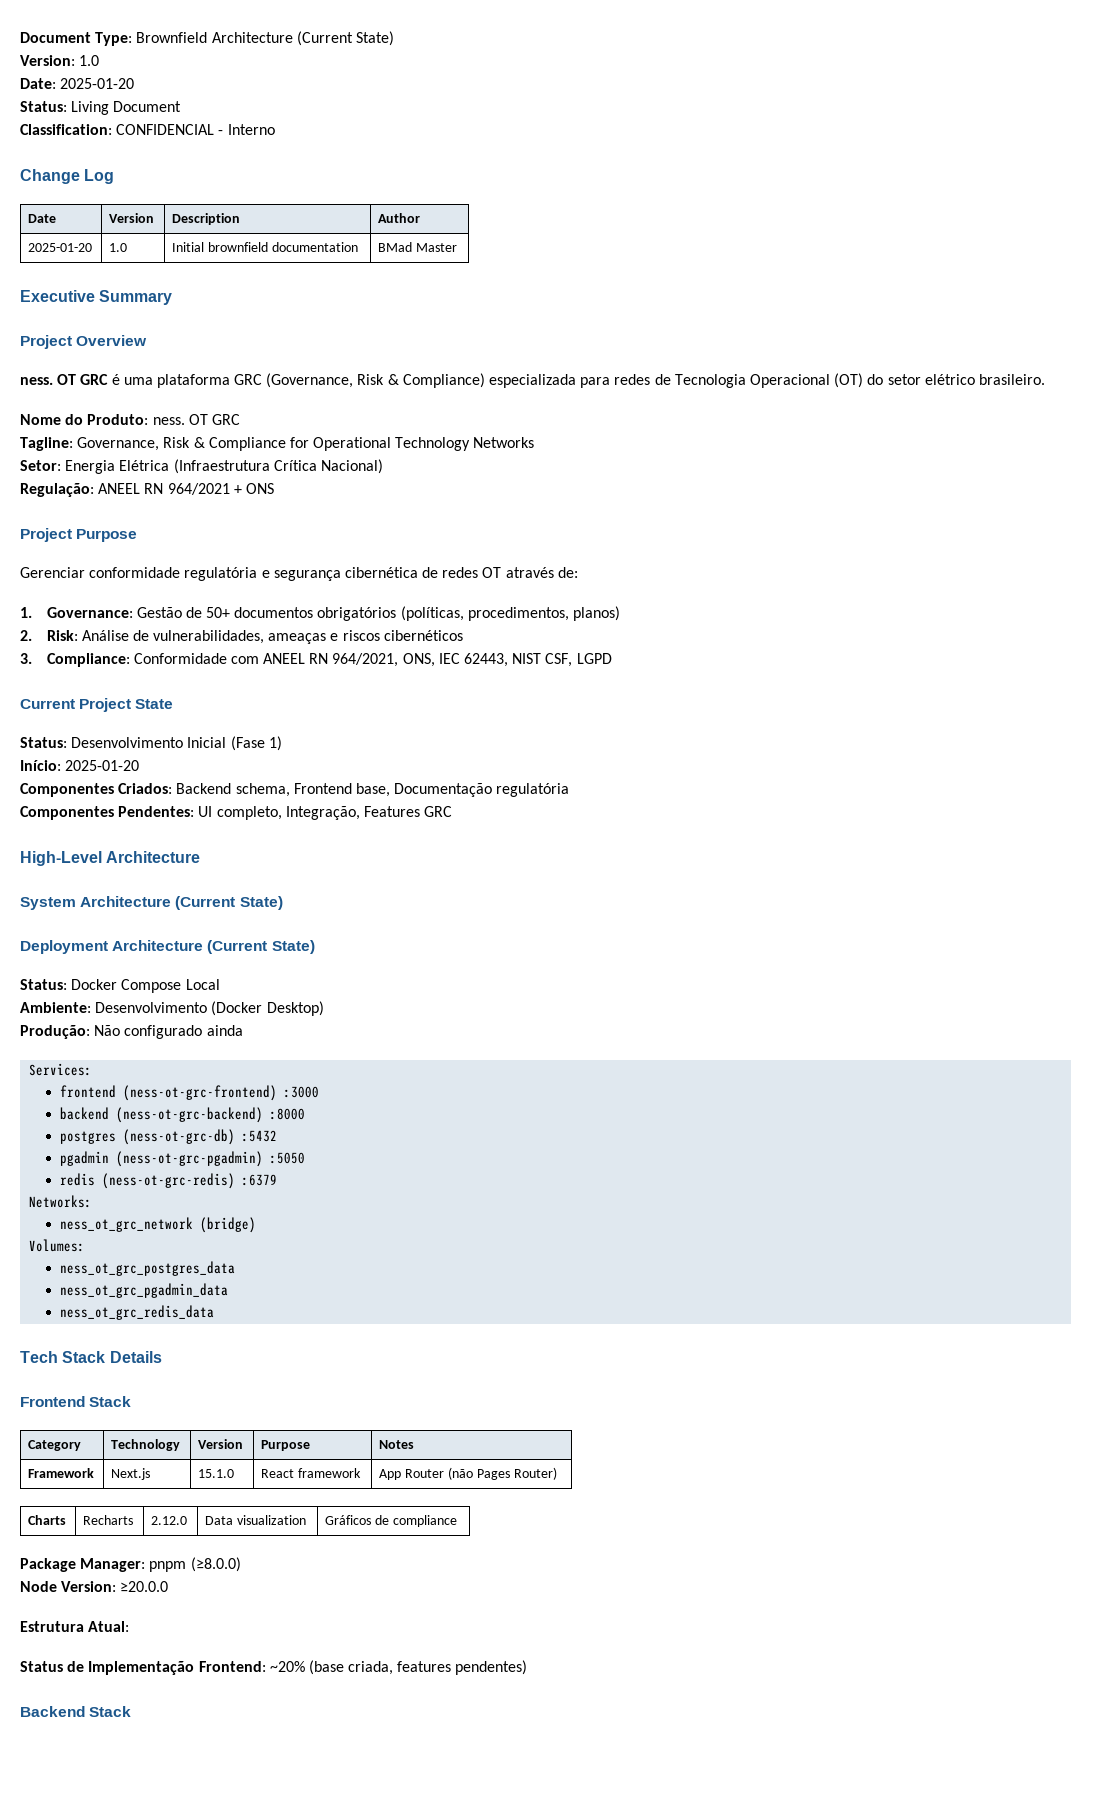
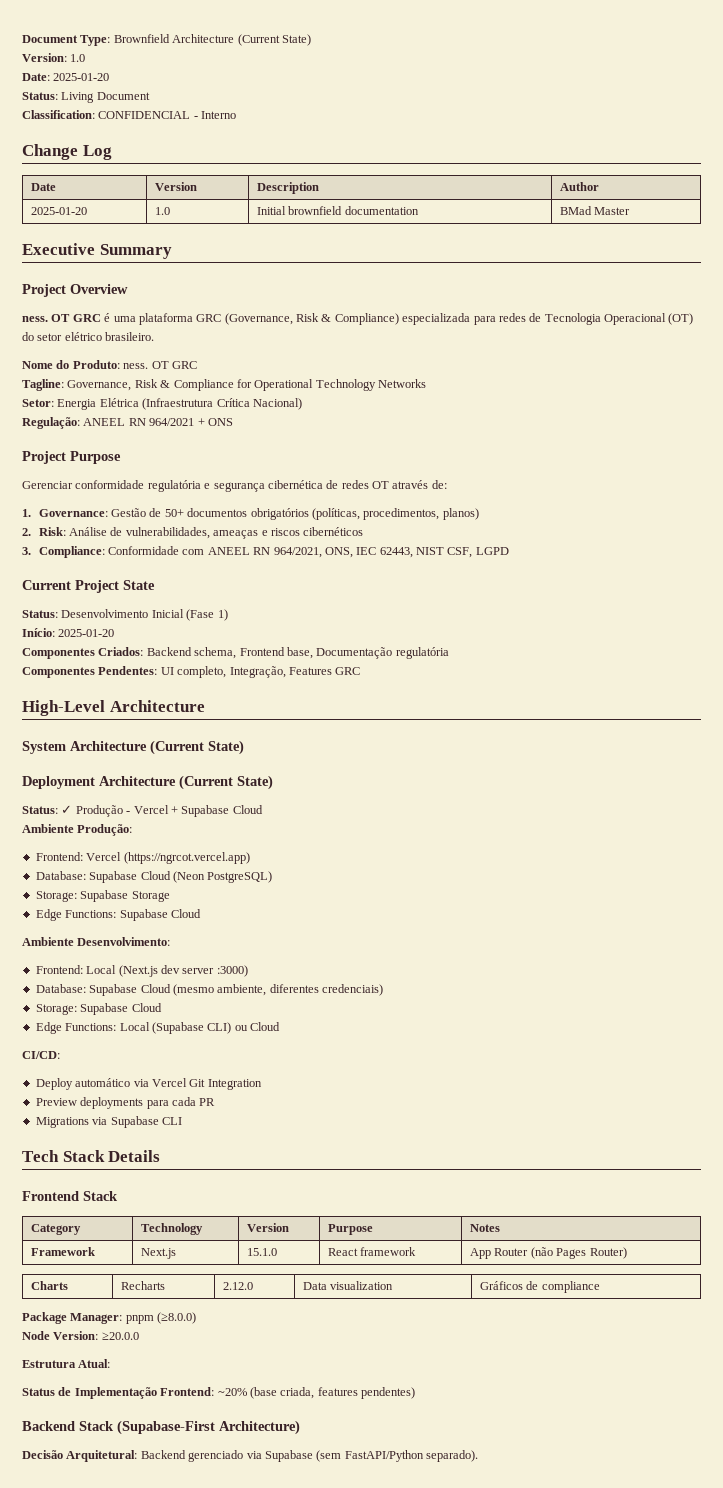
[71,979,220,993] [20,1001,324,1016] [20,1025,243,1039] [29,1063,93,1076] [60,1085,320,1101] [60,1107,306,1123] [60,1129,278,1145] [60,1151,306,1167] [60,1173,278,1189] [29,1195,93,1208] [60,1217,257,1233] [29,1239,86,1252] [60,1261,236,1276] [60,1283,229,1298] [60,1305,215,1320] Docker Compose Local // Ambiente: Desenvolvimento (Docker Desktop) // Produção: Não configurado ainda // Services: // frontend (ness-ot-grc-frontend) :3000 // backend (ness-ot-grc-backend) :8000 // postgres (ness-ot-grc-db) :5432 // pgadmin (ness-ot-grc-pgadmin) :5050 // redis (ness-ot-grc-redis) :6379 // Networks: // ness_ot_grc_network (bridge) // Volumes: // ness_ot_grc_postgres_data // ness_ot_grc_pgadmin_data // ness_ot_grc_redis_data -> [61,805,263,817] [22,824,133,836] [35,852,250,864] [35,871,273,883] [35,890,170,902] [35,909,201,921] [22,937,171,946] [35,965,248,977] [35,984,383,996] [35,1003,162,1015] [35,1022,280,1034] [22,1051,60,1059] [35,1078,262,1090] [35,1097,216,1109] [35,1116,182,1128] ✓ Produção - Vercel + Supabase Cloud // Ambiente Produção: // Frontend: Vercel (https://ngrcot.vercel.app) // Database: Supabase Cloud (Neon PostgreSQL) // Storage: Supabase Storage // Edge Functions: Supabase Cloud // Ambiente Desenvolvimento: // Frontend: Local (Next.js dev server :3000) // Database: Supabase Cloud (mesmo ambiente, diferentes credenciais) // Storage: Supabase Cloud // Edge Functions: Local (Supabase CLI) ou Cloud // CI/CD: // Deploy automático via Vercel Git Integration // Preview deployments para cada PR // Migrations via Supabase CLI
(132, 1711) none -> [117,1420,300,1435] [22,1450,478,1462] (Supabase-First Architecture) // Decisão Arquitetural: Backend gerenciado via Supabase (sem FastAPI/Python separado).

